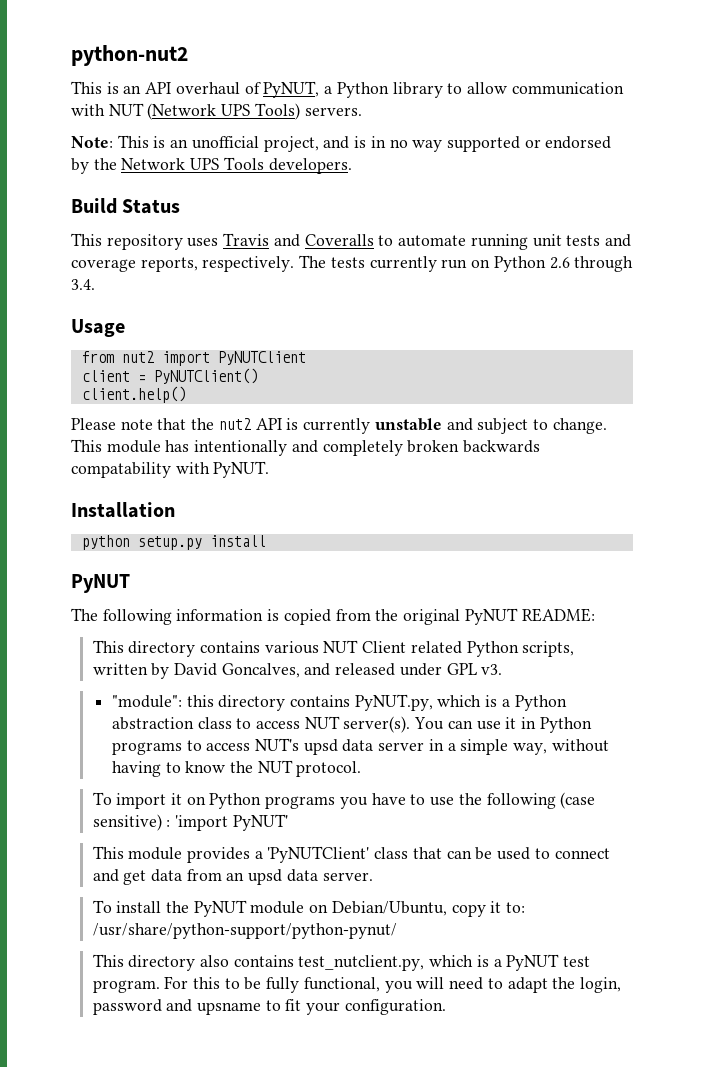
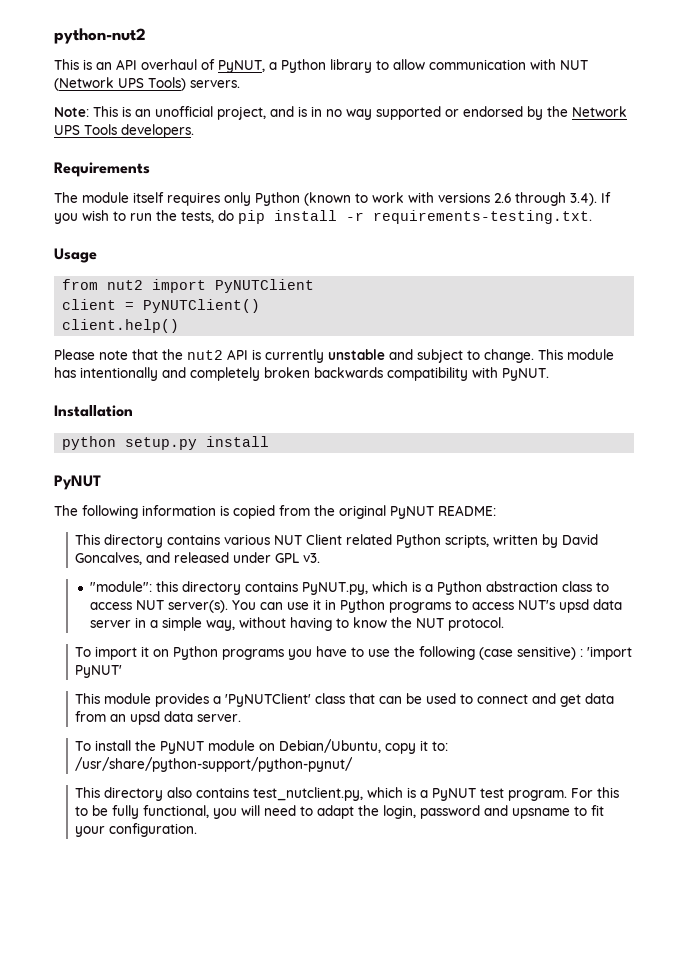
[71,198,181,214] [71,233,631,250] [71,255,634,272] [71,279,95,290] Build Status // This repository uses Travis and Coveralls to automate running unit tests and coverage reports, respectively. The tests currently run on Python 2.6 through 3.4. -> [54,162,150,177] [54,192,611,206] [54,210,592,224] Requirements // The module itself requires only Python (known to work with versions 2.6 through 3.4). If you wish to run the tests, do pip install -r requirements-testing.txt.
[71,462,171,478] compatability -> [387,367,468,381] compatibility

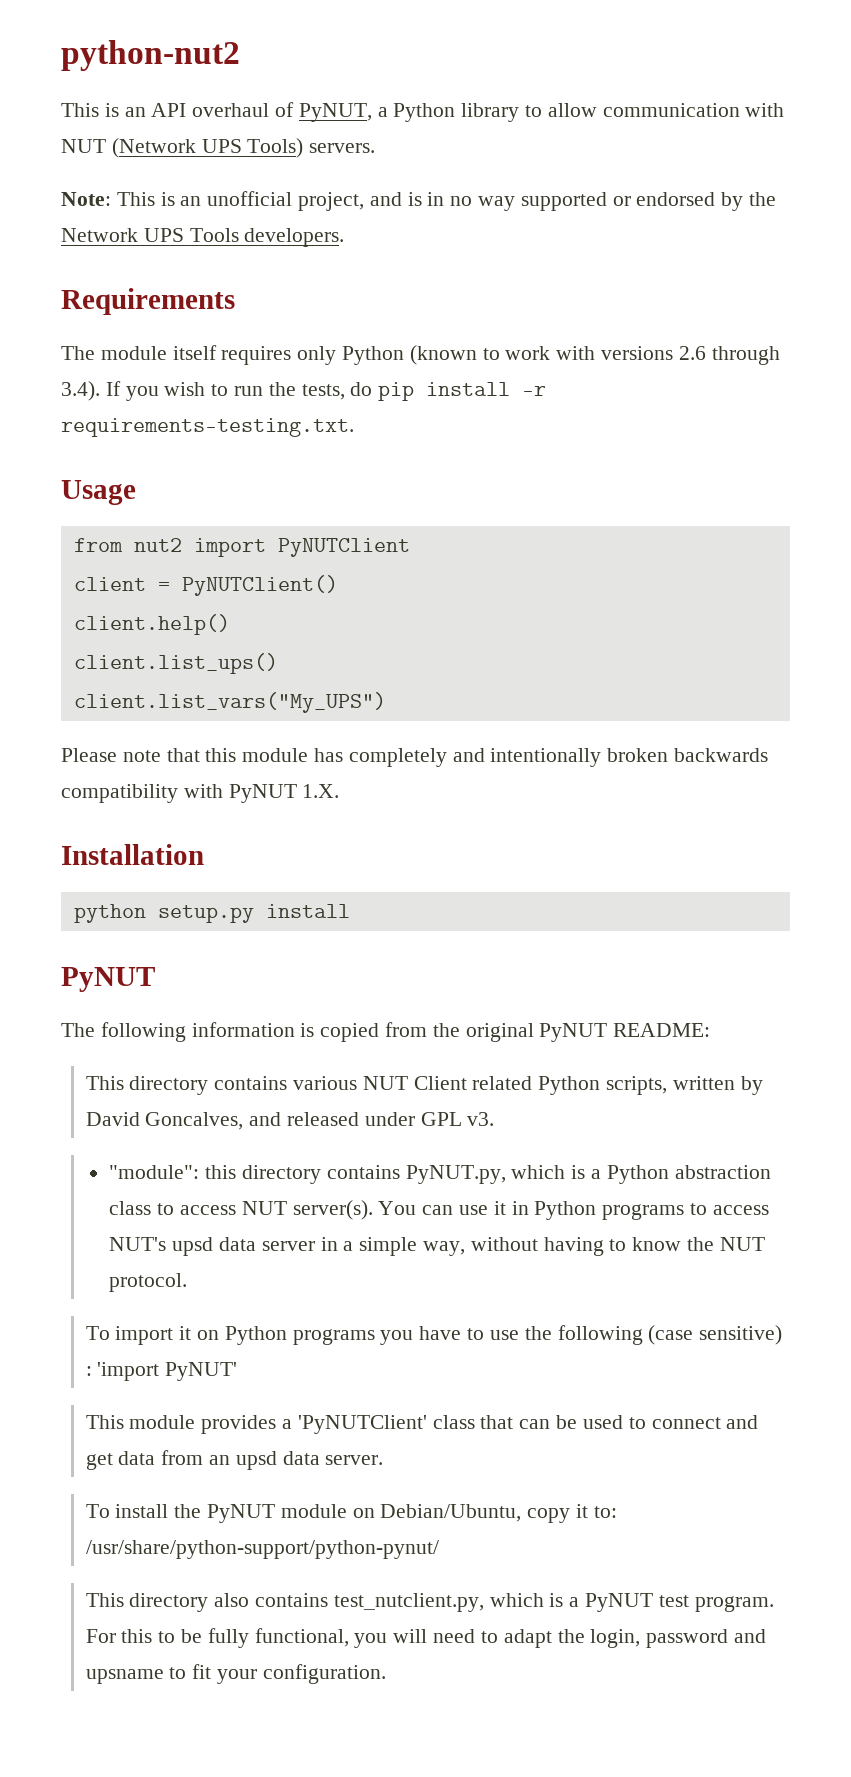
(180, 326) none -> [73,653,278,674] [73,692,386,713] // client.list_ups() // client.list_vars("My_UPS")
[162,349,614,363] [54,367,260,381] the nut2 API is currently unstable and subject to change. This module has intentionally and completely -> [205,748,602,767] this module has completely and intentionally
[502,368,549,381] PyNUT. -> [228,784,340,803] PyNUT 1.X.

